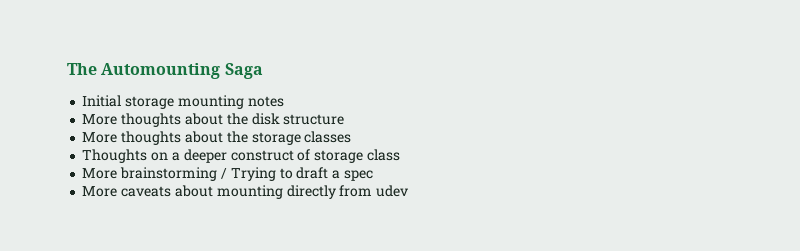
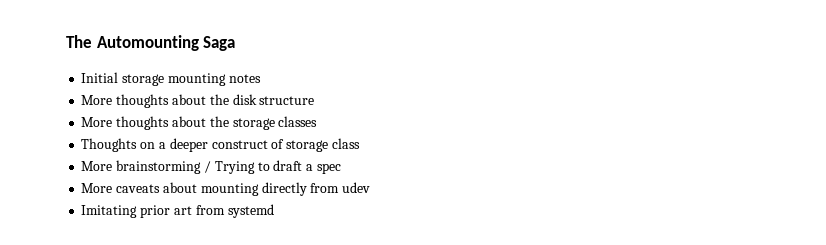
(410, 191) none -> [81,204,274,218] // Imitating prior art from systemd

